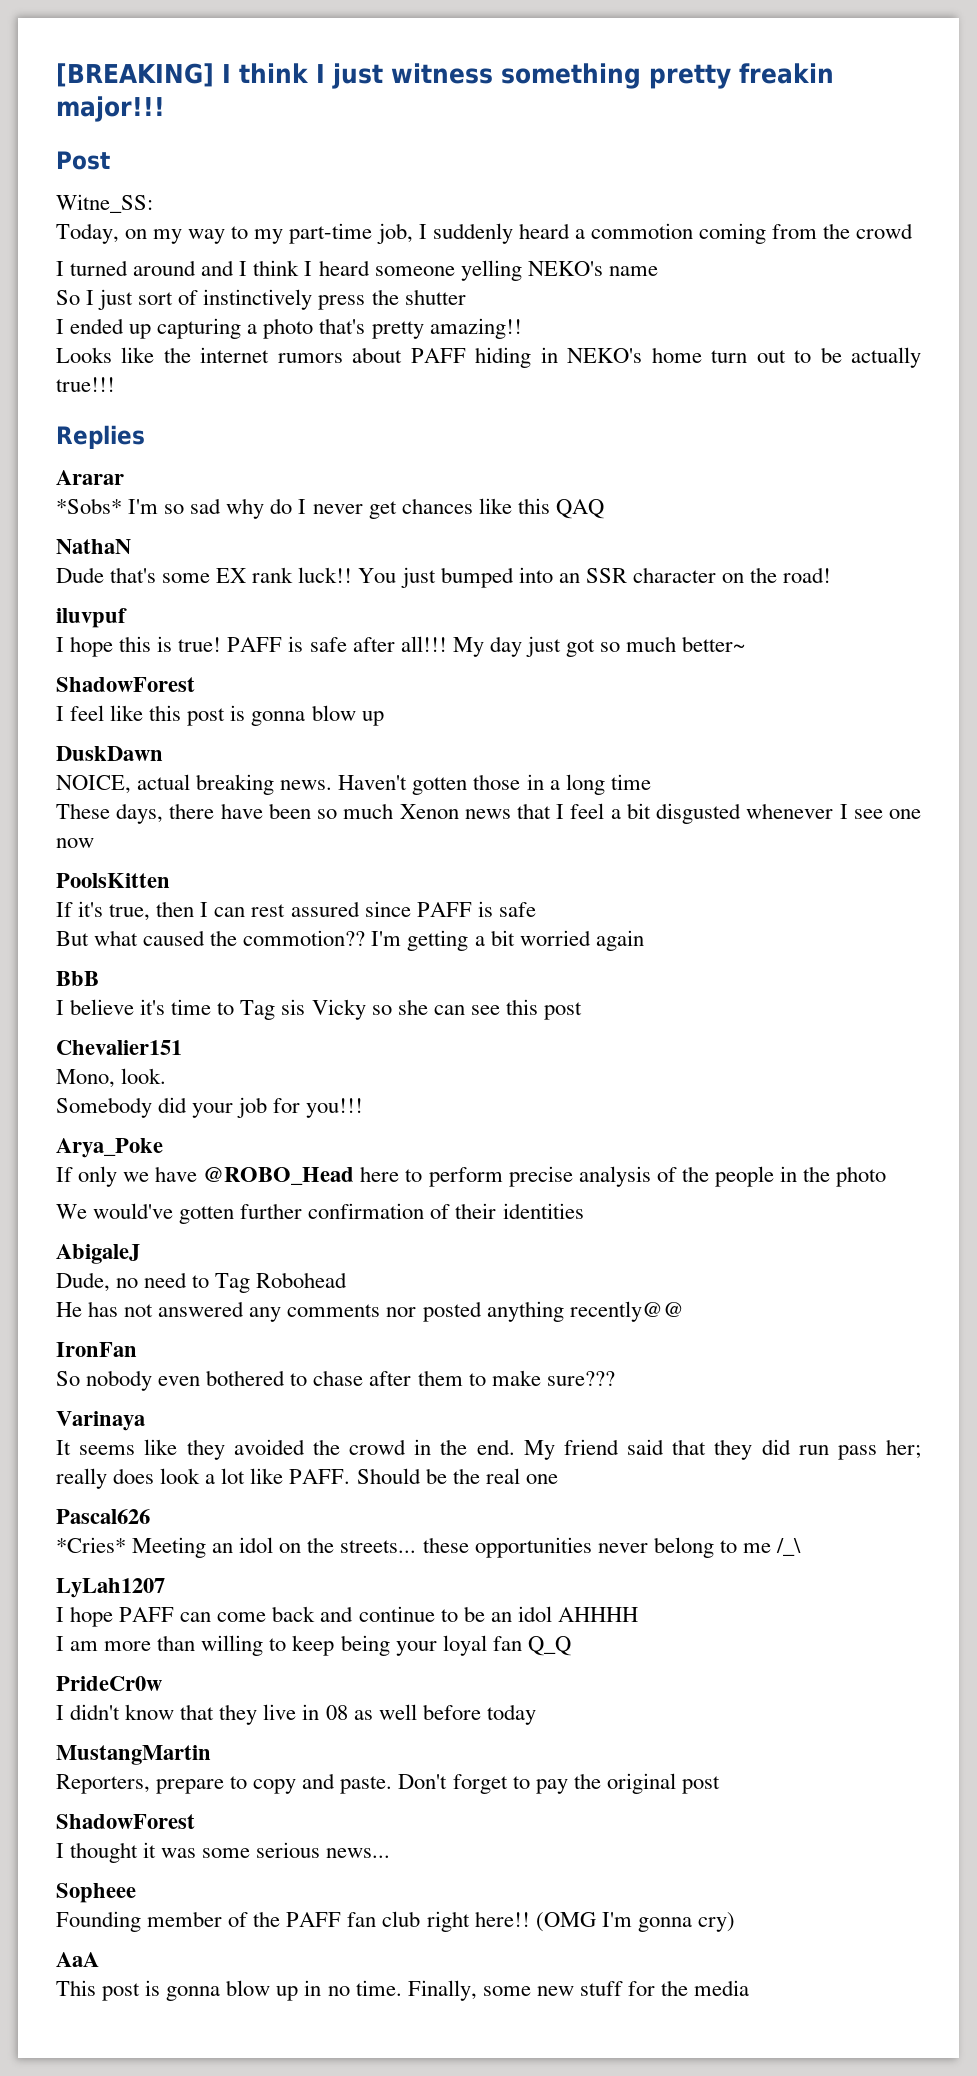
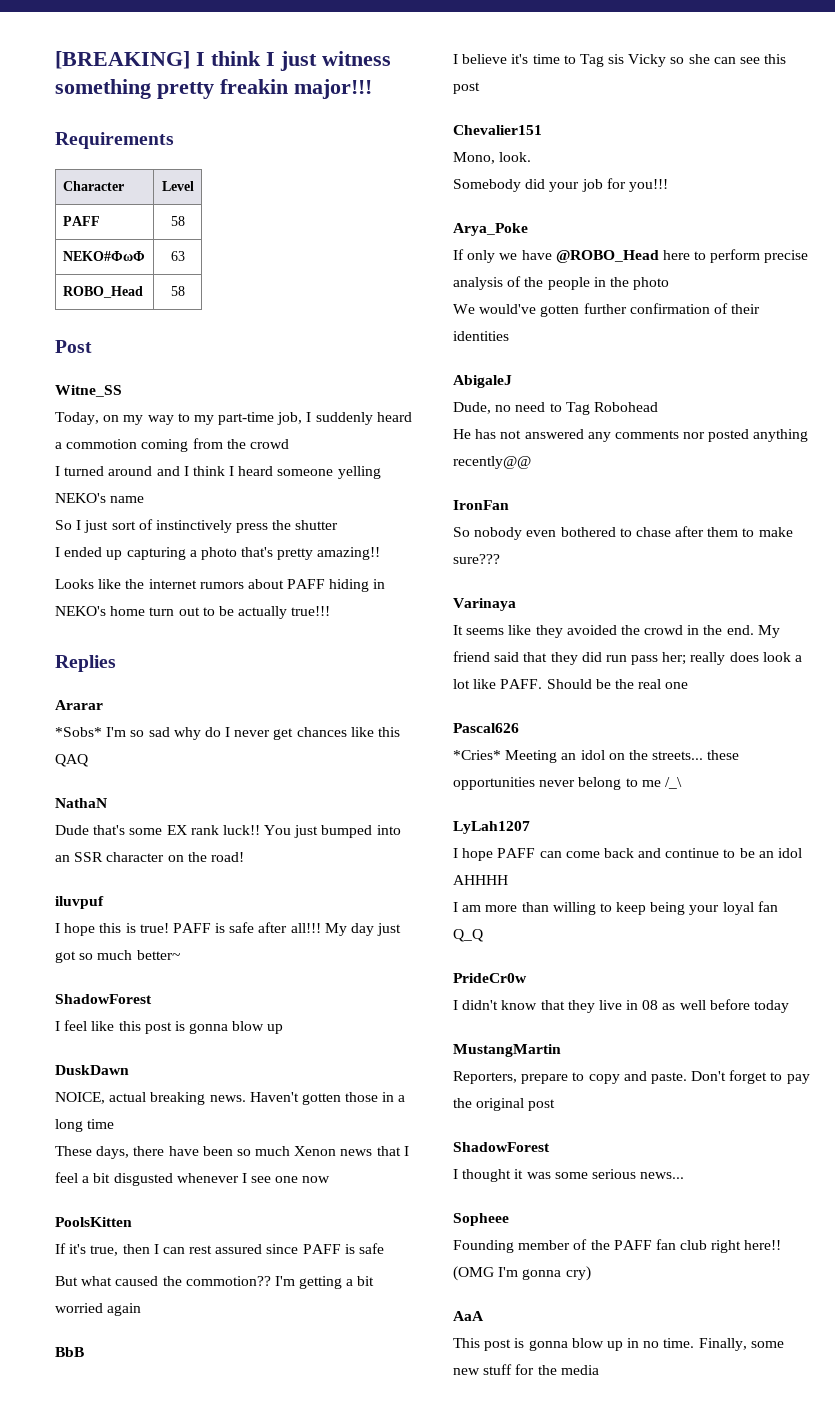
(165, 109) none -> [55,132,174,149] [62,181,124,191] [161,181,194,191] [62,216,100,226] [170,216,185,226] [62,251,145,261] [170,251,185,261] [62,286,143,298] [170,286,185,296] // Requirements // Character | Level // PAFF | 58 // NEKO#ΦωΦ | 63 // ROBO_Head | 58
[56,194,153,213] Witne_SS: -> [55,385,122,397] Witne_SS

